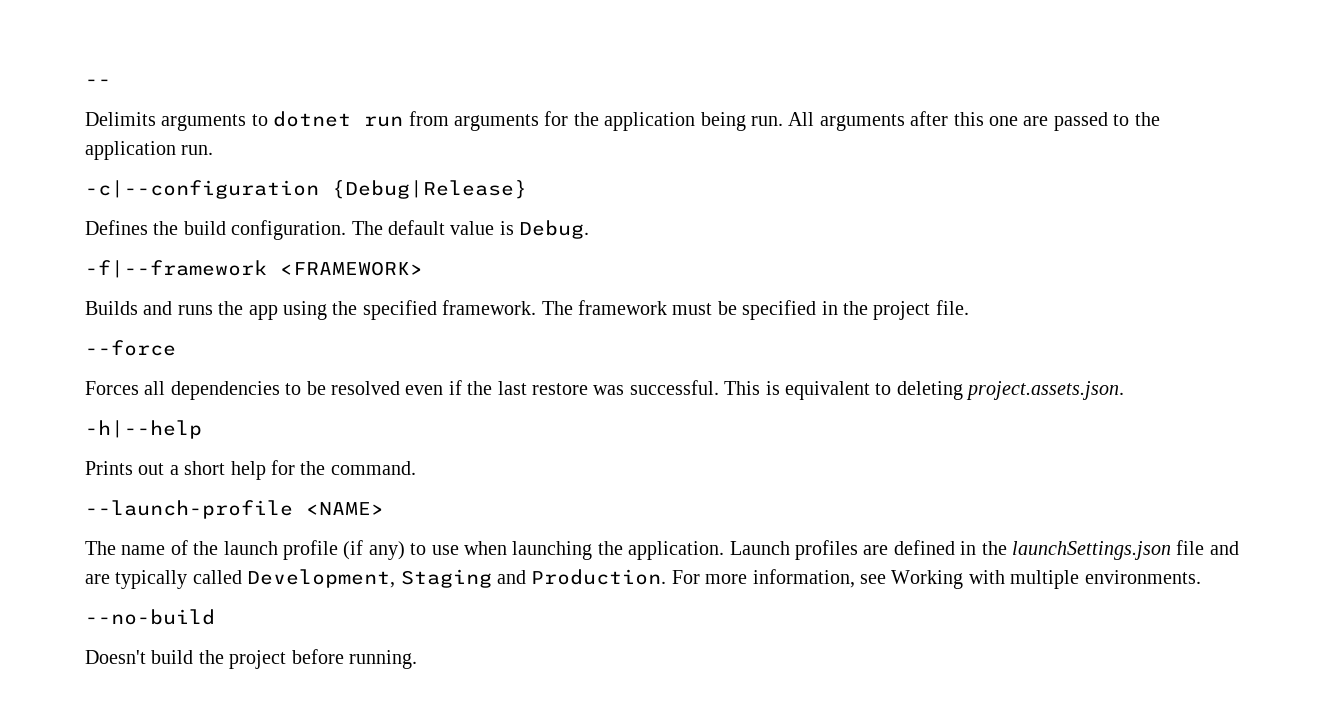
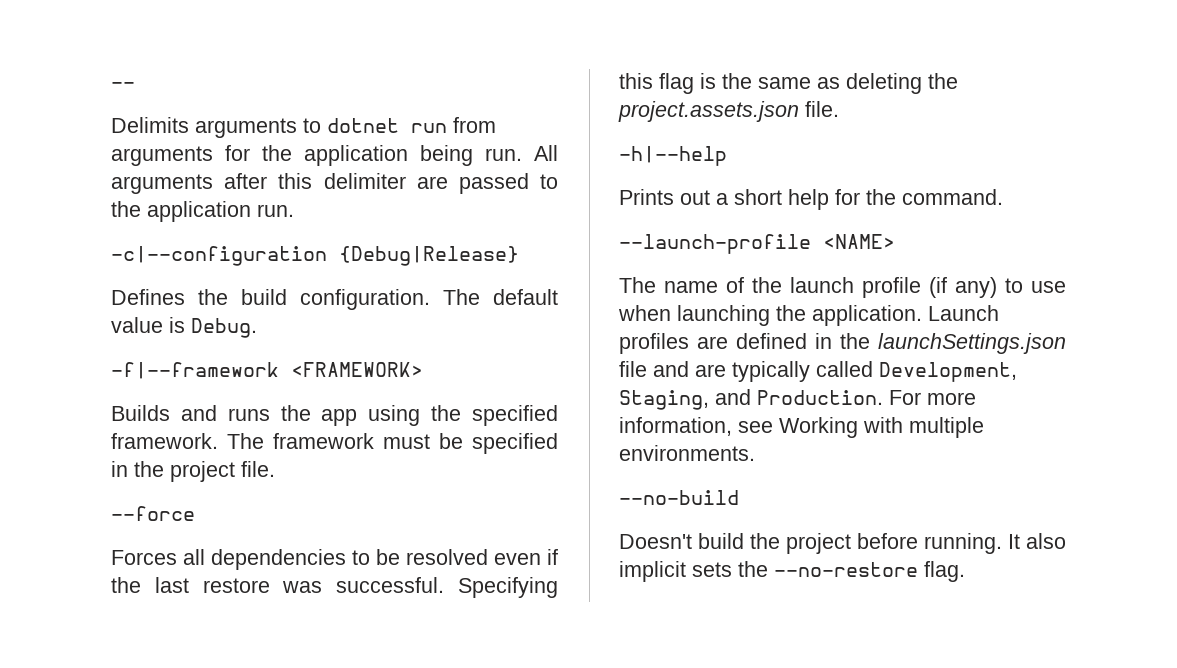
[988,116,1018,126] one -> [323,173,406,189] delimiter
[724,381,1125,400] This is equivalent to deleting project.assets.json. -> [458,577,558,598] [619,73,958,94] [618,101,839,122] Specifying this flag is the same as deleting the project.assets.json file.
[400,569,492,588] Staging -> [619,390,709,410] Staging,
(417, 659) none -> [1008,533,1066,549] [619,561,965,582] It also implicit sets the --no-restore flag.

